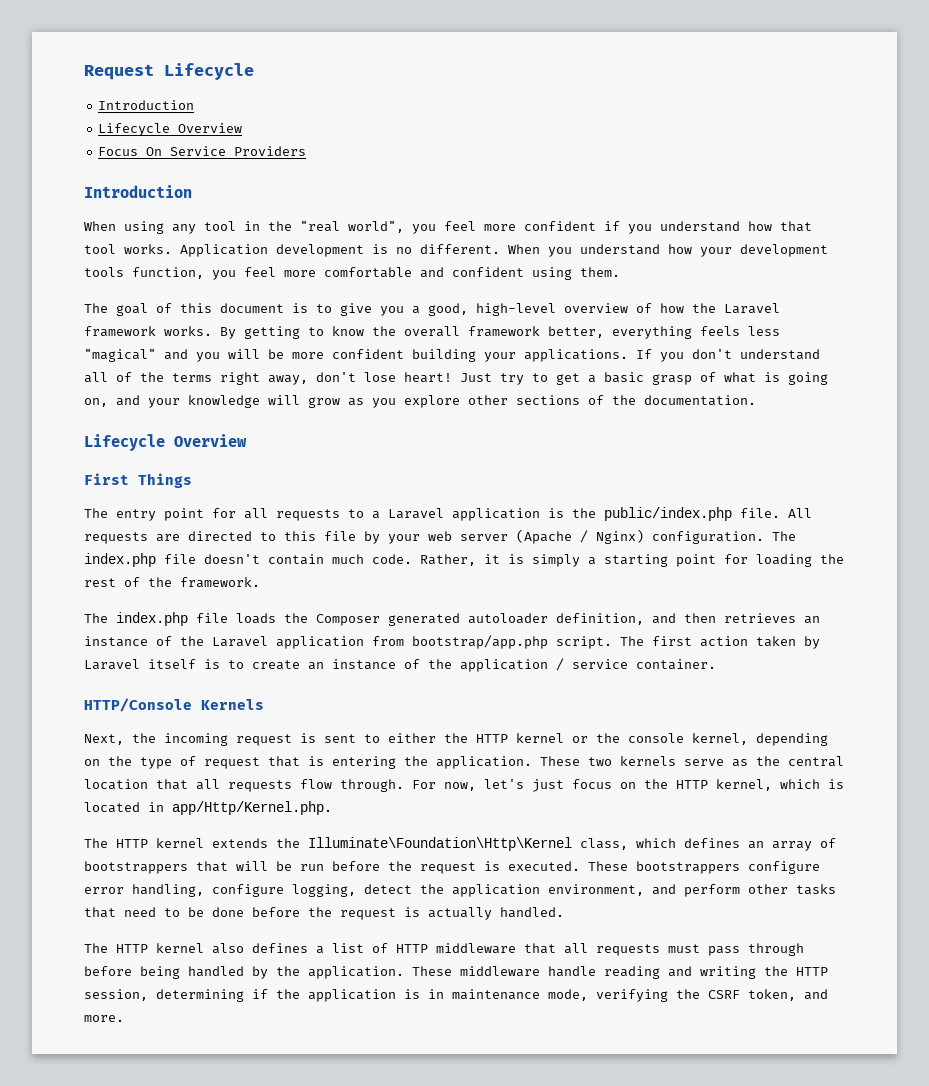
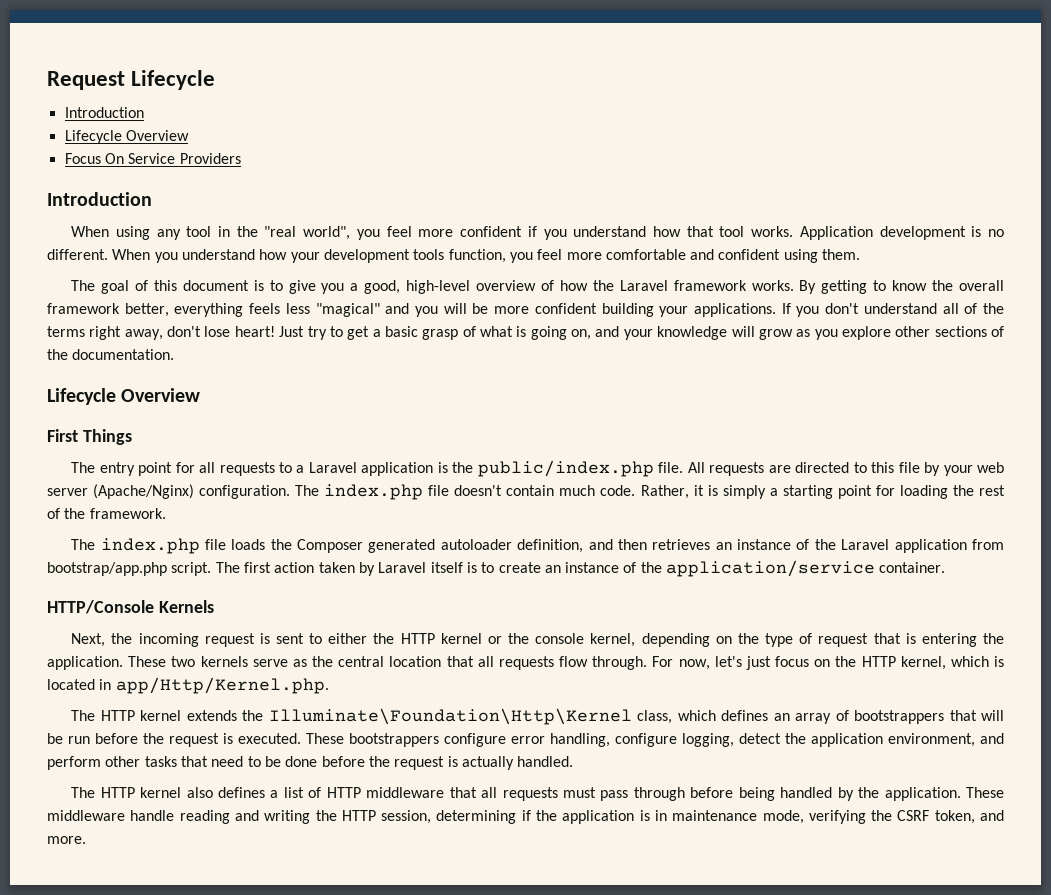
[516,529,644,544] (Apache / Nginx) -> [93,484,195,499] (Apache/Nginx)
[460,658,628,672] application / service -> [666,560,876,577] application/service

